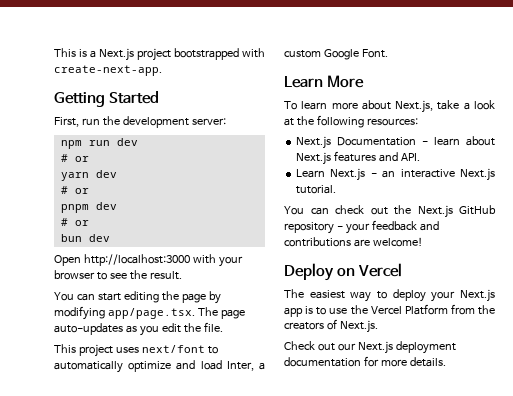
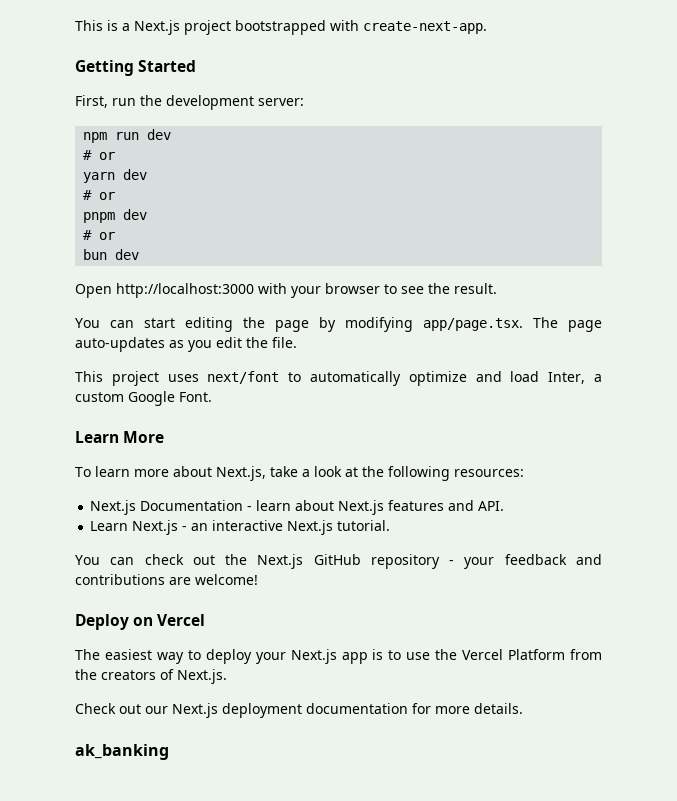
(446, 362) none -> [75,744,169,760] // ak_banking

